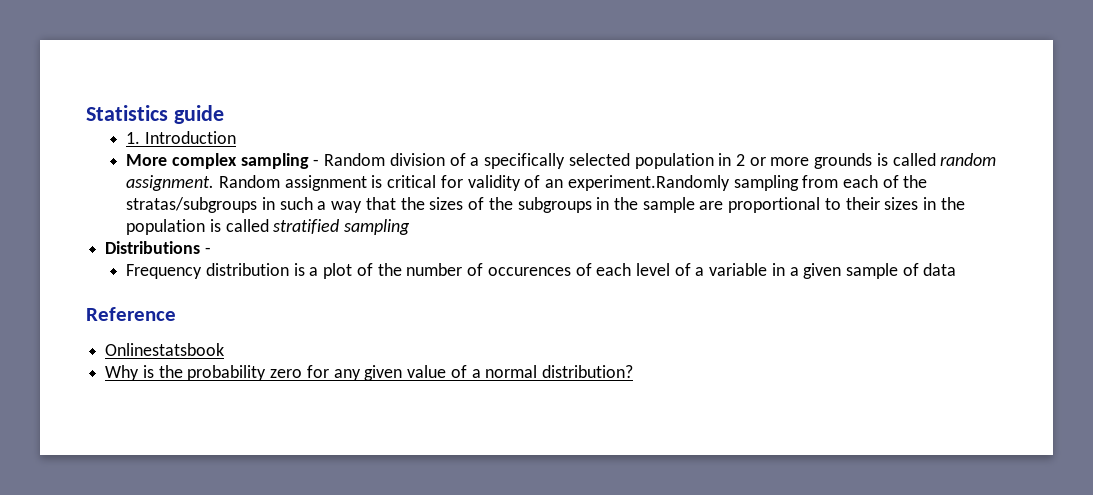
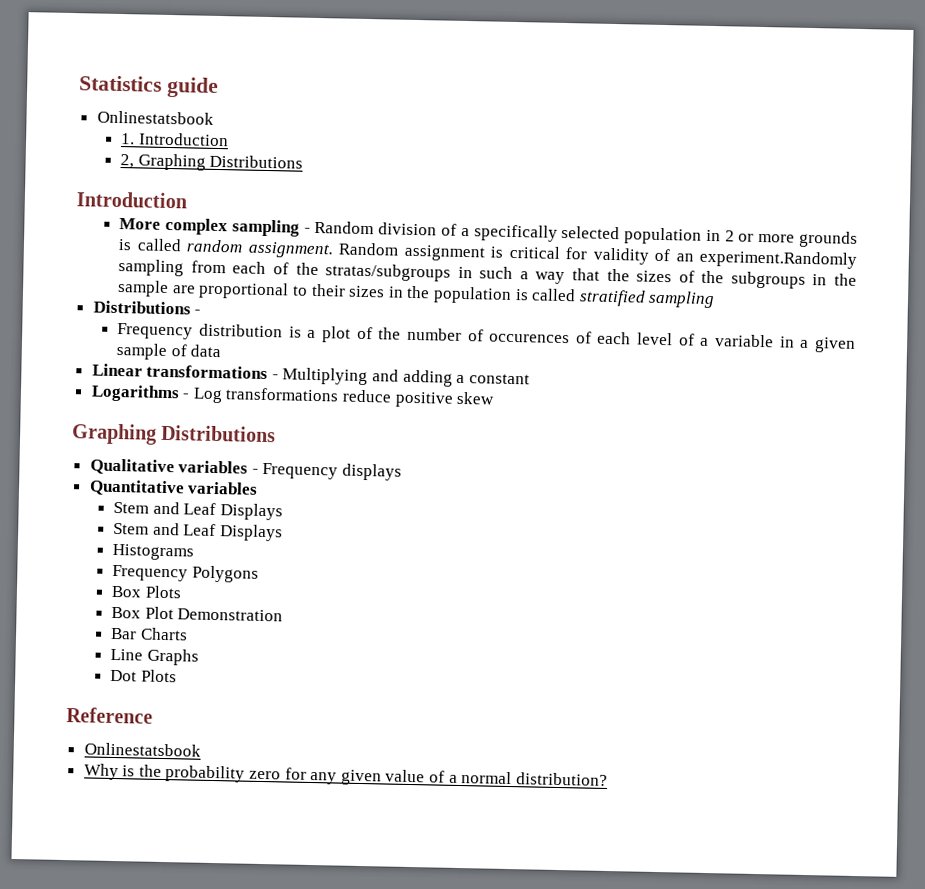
(224, 114) none -> [96,110,214,125] // Onlinestatsbook
(236, 137) none -> [120,153,304,171] [76,191,188,209] // 2, Graphing Distributions // Introduction
(957, 269) none -> [91,363,530,387] [90,384,496,408] [71,423,277,445] [89,458,403,481] [88,479,259,497] [113,501,284,521] [113,522,284,542] [112,543,195,561] [112,564,259,583] [111,585,182,599] [111,606,284,622] [110,627,188,641] [110,648,199,666] [110,669,177,683] // Linear transformations - Multiplying and adding a constant // Logarithms - Log transformations reduce positive skew // Graphing Distributions // Qualitative variables - Frequency displays // Quantitative variables // Stem and Leaf Displays // Stem and Leaf Displays // Histograms // Frequency Polygons // Box Plots // Box Plot Demonstration // Bar Charts // Line Graphs // Dot Plots

